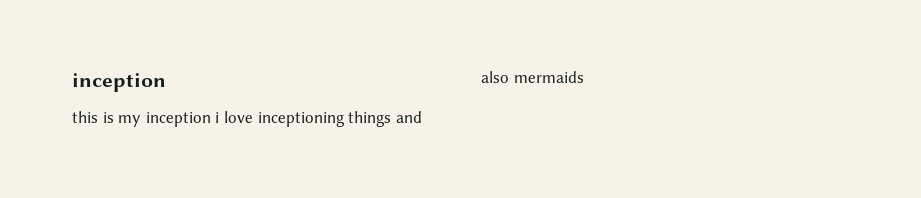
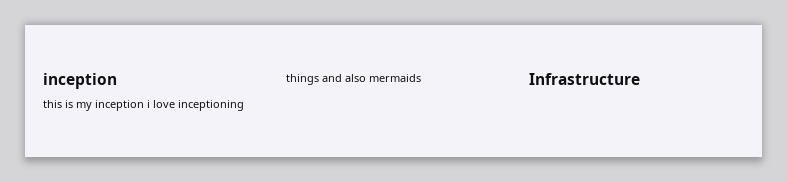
(584, 77) none -> [529,73,640,85] // Infrastructure

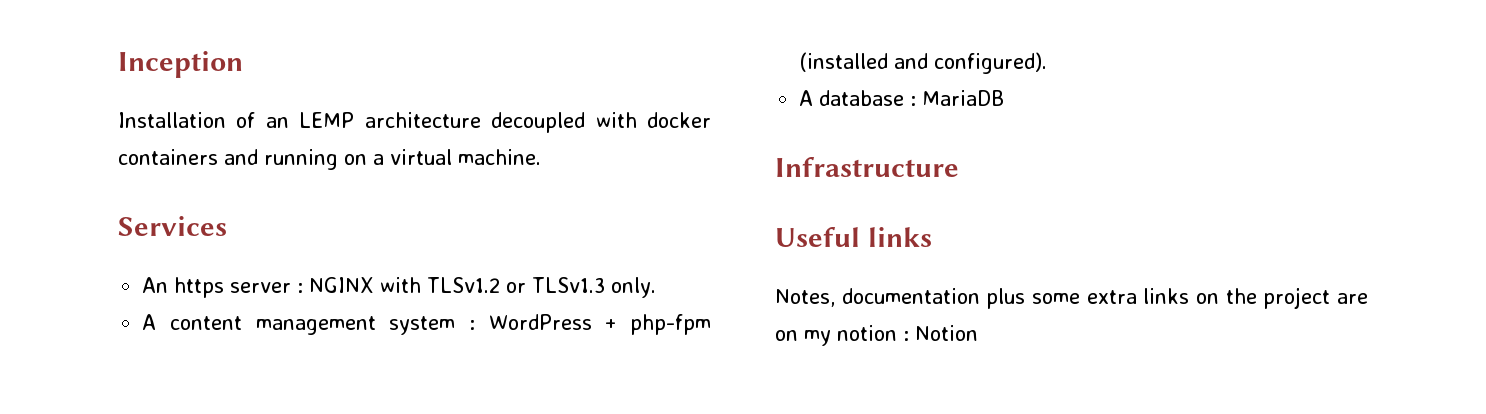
[43,73,117,89] [43,100,244,111] [286,74,421,85] [529,73,640,85] inception // this is my inception i love inceptioning things and also mermaids // Infrastructure -> [118,51,243,78] [118,112,711,133] [118,149,541,170] [118,216,227,236] [142,277,657,298] [142,314,711,335] [799,52,1048,74] [799,90,1005,106] [775,157,959,177] [775,227,932,247] [775,287,1368,309] [775,325,978,346] Inception // Installation of an LEMP architecture decoupled with docker containers and running on a virtual machine. // Services // An https server : NGINX with TLSv1.2 or TLSv1.3 only. // A content management system : WordPress + php-fpm (installed and configured). // A database : MariaDB // Infrastructure // Useful links // Notes, documentation plus some extra links on the project are on my notion : Notion

